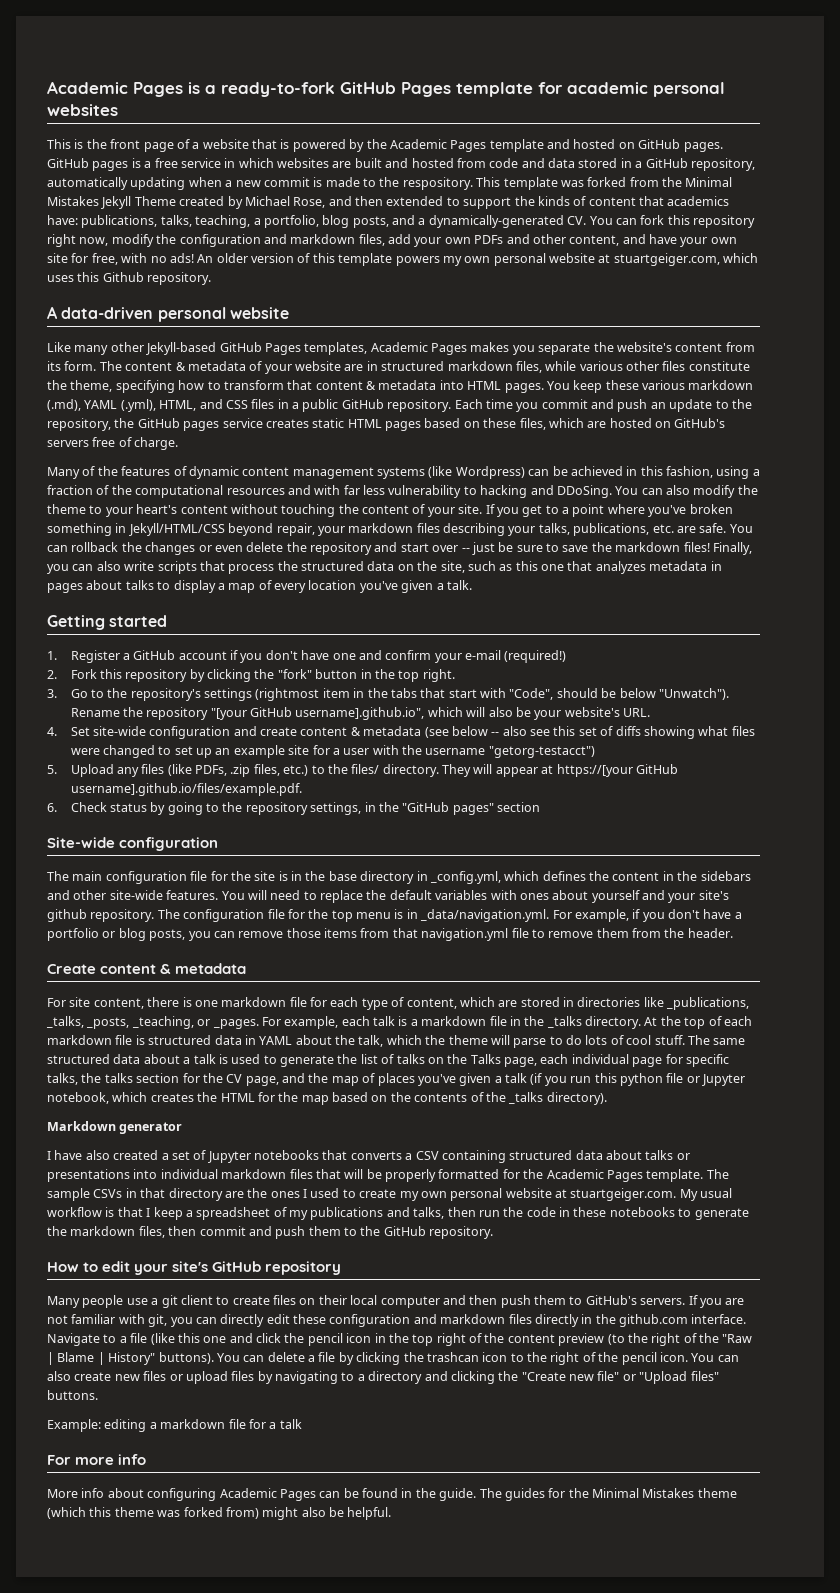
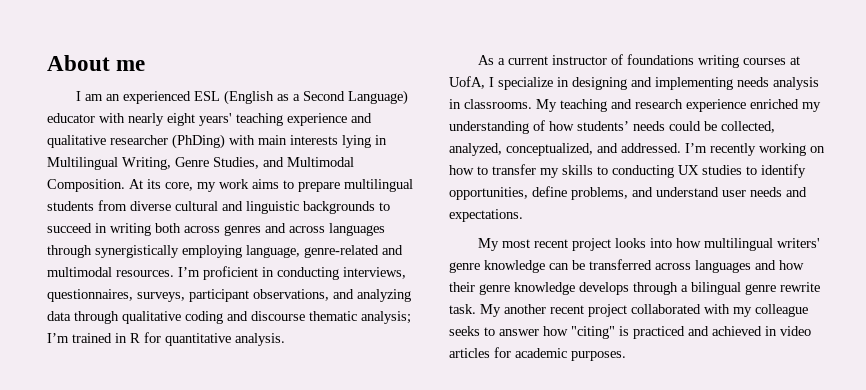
[47,81,725,97] [47,104,118,116] [47,139,723,152] [47,158,755,171] [47,177,733,190] [47,196,730,209] [47,215,755,228] [47,234,737,247] [47,253,759,266] [47,272,212,285] [47,306,289,322] [47,342,755,355] [47,361,750,374] [47,380,754,393] [47,399,752,412] [47,418,726,431] [47,437,179,450] [47,466,760,479] [47,485,758,498] [47,504,733,517] [47,523,753,536] [47,542,752,555] [47,561,722,574] [47,580,472,593] [47,615,168,630] [47,650,567,663] [47,669,455,682] [47,688,729,701] [70,707,651,720] [47,726,755,739] [70,745,595,758] [47,764,678,777] [70,783,302,796] [47,802,541,815] [47,837,219,851] [47,871,751,884] [47,890,729,903] [47,909,742,922] [47,928,733,941] [47,963,247,974] [47,997,750,1010] [46,1016,752,1029] [47,1035,746,1048] [47,1054,729,1067] [47,1073,745,1086] [47,1092,607,1105] [47,1121,183,1134] [47,1150,690,1163] [47,1169,729,1182] [47,1188,733,1201] [47,1207,749,1220] [47,1226,494,1239] [47,1261,342,1275] [47,1295,745,1308] [47,1314,747,1327] [47,1333,753,1346] [47,1352,739,1365] [47,1371,719,1384] [47,1390,98,1400] [47,1419,302,1432] [47,1454,147,1465] [47,1488,737,1501] [47,1507,392,1520] Academic Pages is a ready-to-fork GitHub Pages template for academic personal websites // This is the front page of a website that is powered by the Academic Pages template and hosted on GitHub pages. GitHub pages is a free service in which websites are built and hosted from code and data stored in a GitHub repository, automatically updating when a new commit is made to the respository. This template was forked from the Minimal Mistakes Jekyll Theme created by Michael Rose, and then extended to support the kinds of content that academics have: publications, talks, teaching, a portfolio, blog posts, and a dynamically-generated CV. You can fork this repository right now, modify the configuration and markdown files, add your own PDFs and other content, and have your own site for free, with no ads! An older version of this template powers my own personal website at stuartgeiger.com, which uses this Github repository. // A data-driven personal website // Like many other Jekyll-based GitHub Pages templates, Academic Pages makes you separate the website's content from its form. The content & metadata of your website are in structured markdown files, while various other files constitute the theme, specifying how to transform that content & metadata into HTML pages. You keep these various markdown (.md), YAML (.yml), HTML, and CSS files in a public GitHub repository. Each time you commit and push an update to the repository, the GitHub pages service creates static HTML pages based on these files, which are hosted on GitHub's servers free of charge. // Many of the features of dynamic content management systems (like Wordpress) can be achieved in this fashion, using a fraction of the computational resources and with far less vulnerability to hacking and DDoSing. You can also modify the theme to your heart's content without touching the content of your site. If you get to a point where you've broken something in Jekyll/HTML/CSS beyond repair, your markdown files describing your talks, publications, etc. are safe. You can rollback the changes or even delete the repository and start over -- just be sure to save the markdown files! Finally, you can also write scripts that process the structured data on the site, such as this one that analyzes metadata in pages about talks to display a map of every location you've given a talk. // Getting started // 1. Register a GitHub account if you don't have one and confirm your e-mail (required!) // 2. Fork this repository by clicking the "fork" button in the top right. // 3. Go to the repository's settings (rightmost item in the tabs that start with "Code", should be below "Unwatch"). Rename the repository "[your GitHub username].github.io", which will also be your website's URL. // 4. Set site-wide configuration and create content & metadata (see below -- also see this set of diffs showing what files were changed to set up an example site for a user with the username "getorg-testacct") // 5. Upload any files (like PDFs, .zip files, etc.) to the files/ directory. They will appear at https://[your GitHub username].github.io/files/example.pdf. // 6. Check status by going to the repository settings, in the "GitHub pages" section // Site-wide configuration // The main configuration file for the site is in the base directory in _config.yml, which defines the content in the sidebars and other site-wide features. You will need to replace the default variables with ones about yourself and your site's github repository. The configuration file for the top menu is in _data/navigation.yml. For example, if you don't have a portfolio or blog posts, you can remove those items from that navigation.yml file to remove them from the header. // Create content & metadata // For site content, there is one markdown file for each type of content, which are stored in directories like _publications, _talks, _posts, _teaching, or _pages. For example, each talk is a markdown file in the _talks directory. At the top of each markdown file is structured data in YAML about the talk, which the theme will parse to do lots of cool stuff. The same structured data about a talk is used to generate the list of talks on the Talks page, each individual page for specific talks, the talks section for the CV page, and the map of places you've given a talk (if you run this python file or Jupyter notebook, which creates the HTML for the map based on the contents of the _talks directory). // Markdown generator // I have also created a set of Jupyter notebooks that converts a CSV containing structured data about talks or presentations into individual markdown files that will be properly formatted for the Academic Pages template. The sample CSVs in that directory are the ones I used to create my own personal website at stuartgeiger.com. My usual workflow is that I keep a spreadsheet of my publications and talks, then run the code in these notebooks to generate the markdown files, then commit and push them to the GitHub repository. // How to edit your site's GitHub repository // Many people use a git client to create files on their local computer and then push them to GitHub's servers. If you are not familiar with git, you can directly edit these configuration and markdown files directly in the github.com interface. Navigate to a file (like this one and click the pencil icon in the top right of the content preview (to the right of the "Raw | Blame | History" buttons). You can delete a file by clicking the trashcan icon to the right of the pencil icon. You can also create new files or upload files by navigating to a directory and clicking the "Create new file" or "Upload files" buttons. // Example: editing a markdown file for a talk // For more info // More info about configuring Academic Pages can be found in the guide. The guides for the Minimal Mistakes theme (which this theme was forked from) might also be helpful. -> [47,55,146,71] [76,90,409,105] [47,113,372,126] [47,134,387,149] [47,157,354,170] [47,179,413,192] [47,200,390,214] [47,223,385,236] [47,245,403,258] [47,266,406,280] [47,289,411,302] [47,311,411,324] [47,332,285,346] [478,54,801,68] [449,76,819,90] [449,99,821,112] [449,120,775,134] [449,143,825,156] [449,164,806,178] [449,186,807,200] [449,209,523,222] [478,238,821,251] [449,259,804,273] [449,282,820,295] [449,304,808,317] [449,326,811,339] [449,347,626,361] About me // I am an experienced ESL (English as a Second Language) educator with nearly eight years' teaching experience and qualitative researcher (PhDing) with main interests lying in Multilingual Writing, Genre Studies, and Multimodal Composition. At its core, my work aims to prepare multilingual students from diverse cultural and linguistic backgrounds to succeed in writing both across genres and across languages through synergistically employing language, genre-related and multimodal resources. I’m proficient in conducting interviews, questionnaires, surveys, participant observations, and analyzing data through qualitative coding and discourse thematic analysis; I’m trained in R for quantitative analysis. // As a current instructor of foundations writing courses at UofA, I specialize in designing and implementing needs analysis in classrooms. My teaching and research experience enriched my understanding of how students’ needs could be collected, analyzed, conceptualized, and addressed. I’m recently working on how to transfer my skills to conducting UX studies to identify opportunities, define problems, and understand user needs and expectations. // My most recent project looks into how multilingual writers' genre knowledge can be transferred across languages and how their genre knowledge develops through a bilingual genre rewrite task. My another recent project collaborated with my colleague seeks to answer how "citing" is practiced and achieved in video articles for academic purposes.

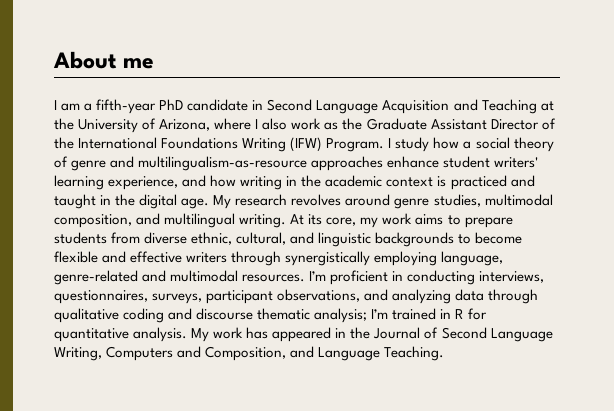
[106,90,409,105] [47,113,372,126] [47,134,387,149] [47,157,354,170] [47,179,125,192] an experienced ESL (English as a Second Language) educator with nearly eight years' teaching experience and qualitative researcher (PhDing) with main interests lying in Multilingual Writing, Genre Studies, and Multimodal Composition. -> [84,99,554,114] [54,118,556,133] [54,137,554,152] [54,156,539,171] [54,175,535,190] [54,194,553,209] [54,213,287,228] a fifth-year PhD candidate in Second Language Acquisition and Teaching at the University of Arizona, where I also work as the Graduate Assistant Director of the International Foundations Writing (IFW) Program. I study how a social theory of genre and multilingualism-as-resource approaches enhance student writers' learning experience, and how writing in the academic context is practiced and taught in the digital age. My research revolves around genre studies, multimodal composition, and multilingual writing.
[344,179,413,192] multilingual -> (513, 222) none
[175,201,218,211] cultural -> [191,232,287,245] ethnic, cultural,
[47,223,385,236] succeed in writing both across genres and across languages -> [475,232,523,244] [54,251,228,263] become flexible and effective writers
[478,54,801,68] [449,76,819,90] [449,99,821,112] [449,120,775,134] [449,143,825,156] [449,164,806,178] [449,186,807,200] [449,209,523,222] [478,238,821,251] [449,259,804,273] [449,282,820,295] [449,304,808,317] [449,326,811,339] [449,347,626,361] // As a current instructor of foundations writing courses at UofA, I specialize in designing and implementing needs analysis in classrooms. My teaching and research experience enriched my understanding of how students’ needs could be collected, analyzed, conceptualized, and addressed. I’m recently working on how to transfer my skills to conducting UX studies to identify opportunities, define problems, and understand user needs and expectations. // My most recent project looks into how multilingual writers' genre knowledge can be transferred across languages and how their genre knowledge develops through a bilingual genre rewrite task. My another recent project collaborated with my colleague seeks to answer how "citing" is practiced and achieved in video articles for academic purposes. -> [191,327,553,342] [54,346,445,361] My work has appeared in the Journal of Second Language Writing, Computers and Composition, and Language Teaching.

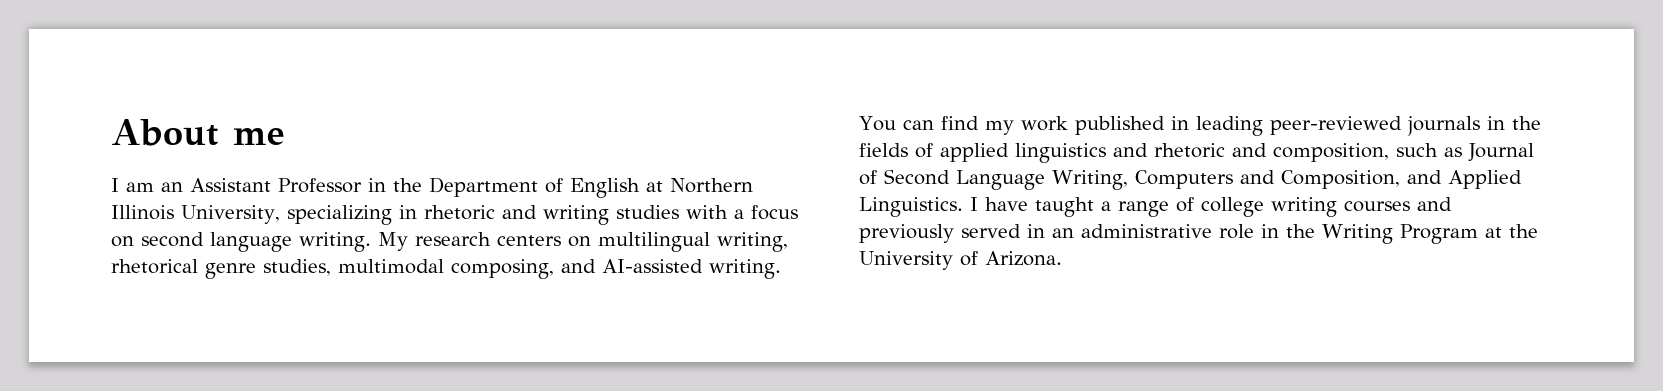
[84,99,554,114] [54,118,556,133] [54,137,554,152] [54,156,539,171] [54,175,535,190] [54,194,553,209] [54,213,513,228] [54,232,523,247] [54,251,504,266] [54,270,545,285] [54,289,539,304] [54,308,487,323] [54,327,371,342] a fifth-year PhD candidate in Second Language Acquisition and Teaching at the University of Arizona, where I also work as the Graduate Assistant Director of the International Foundations Writing (IFW) Program. I study how a social theory of genre and multilingualism-as-resource approaches enhance student writers' learning experience, and how writing in the academic context is practiced and taught in the digital age. My research revolves around genre studies, multimodal composition, and multilingual writing. At its core, my work aims to prepare students from diverse ethnic, cultural, and linguistic backgrounds to become flexible and effective writers through synergistically employing language, genre-related and multimodal resources. I’m proficient in conducting interviews, questionnaires, surveys, participant observations, and analyzing data through qualitative coding and discourse thematic analysis; I’m trained in R for quantitative analysis. My work has appeared in the -> [161,177,753,198] [111,205,798,225] [111,232,788,252] [111,259,781,279] [859,116,1541,136] [859,143,1462,163] an Assistant Professor in the Department of English at Northern Illinois University, specializing in rhetoric and writing studies with a focus on second language writing. My research centers on multilingual writing, rhetorical genre studies, multimodal composing, and AI-assisted writing. You can find my work published in leading peer-reviewed journals in the fields of applied linguistics and rhetoric and composition, such as
[318,346,445,361] Language Teaching. -> [1447,170,1522,189] [859,197,1452,217] [859,224,1538,244] [859,251,1062,270] Applied Linguistics. I have taught a range of college writing courses and previously served in an administrative role in the Writing Program at the University of Arizona.

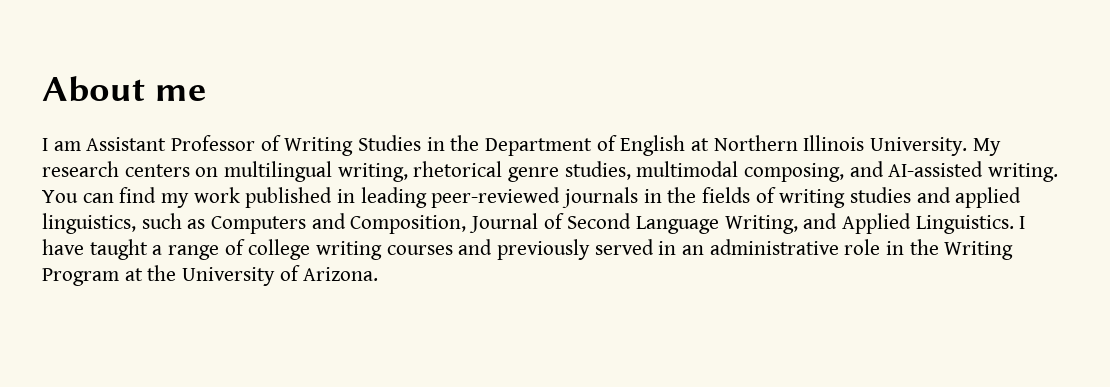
[161,182,183,192] an -> (81, 146) none
(362, 185) none -> [260,135,422,156] of Writing Studies
[181,205,798,225] [111,232,371,252] University, specializing in rhetoric and writing studies with a focus on second language writing. -> [870,137,968,156] University.
[940,143,1462,163] applied linguistics and rhetoric and composition, such as -> [779,187,1022,208] [42,213,467,234] writing studies and applied linguistics, such as Computers and Composition,
[1134,170,1400,189] Computers and Composition, -> (798, 224) none

